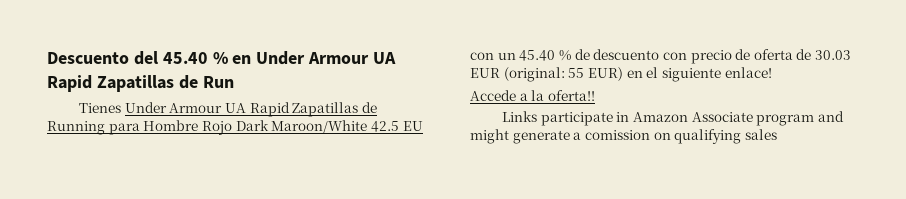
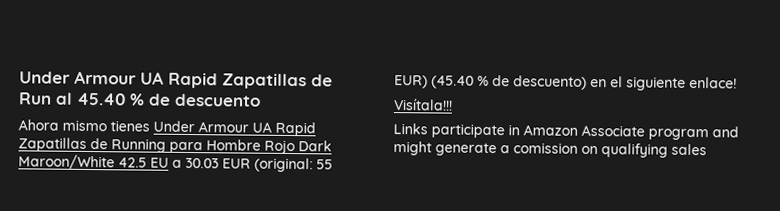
[47,51,252,65] Descuento del 45.40 % en -> (19, 77) none
[79,103,122,113] // Tienes -> [55,92,261,107] [18,119,150,132] al 45.40 % de descuento // Ahora mismo tienes
[470,49,812,64] con un 45.40 % de descuento con precio de oferta de -> [172,159,182,168] a
(623, 74) none -> [431,75,587,90] (45.40 % de descuento)
[470,90,595,101] Accede a la oferta!! -> [393,98,453,111] Visítala!!!

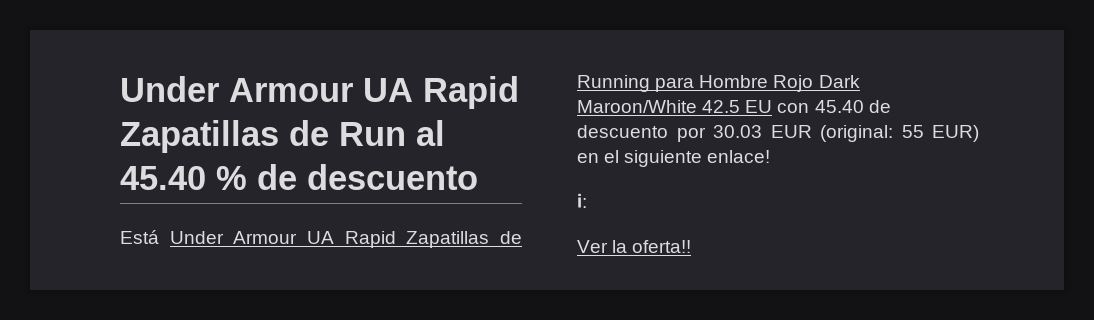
[18,119,150,132] Ahora mismo tienes -> [120,230,159,244] Está
[172,159,182,168] a -> [777,100,891,113] [577,125,706,142] con 45.40 de descuento por
[431,75,587,90] (45.40 % de descuento) -> (979, 133) none
[393,98,453,111] [393,123,739,141] [393,141,707,158] Visítala!!! // Links participate in Amazon Associate program and might generate a comission on qualifying sales -> [577,193,587,208] [577,240,692,253] ℹ: // Ver la oferta!!

